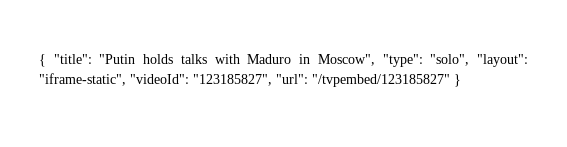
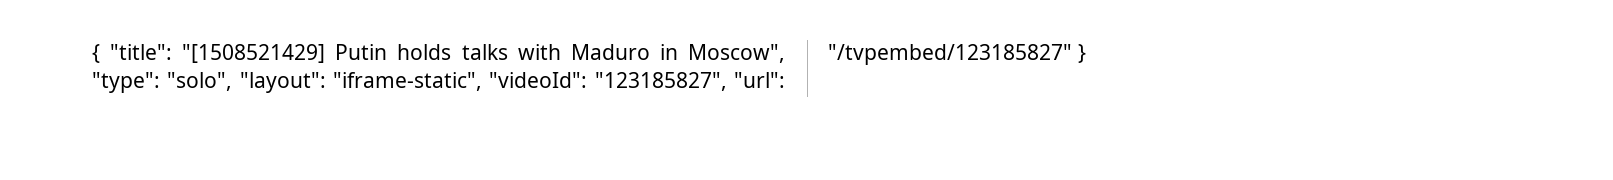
[99,54,136,64] "Putin -> [182,44,388,63] "[1508521429] Putin

